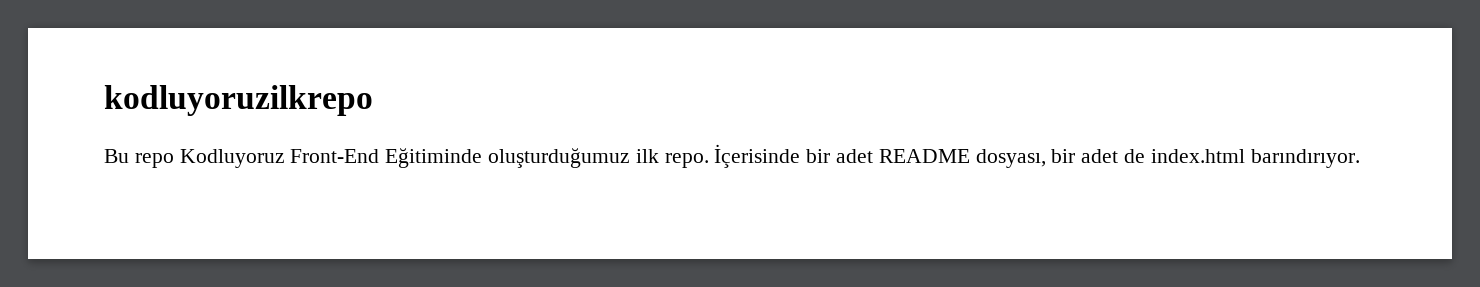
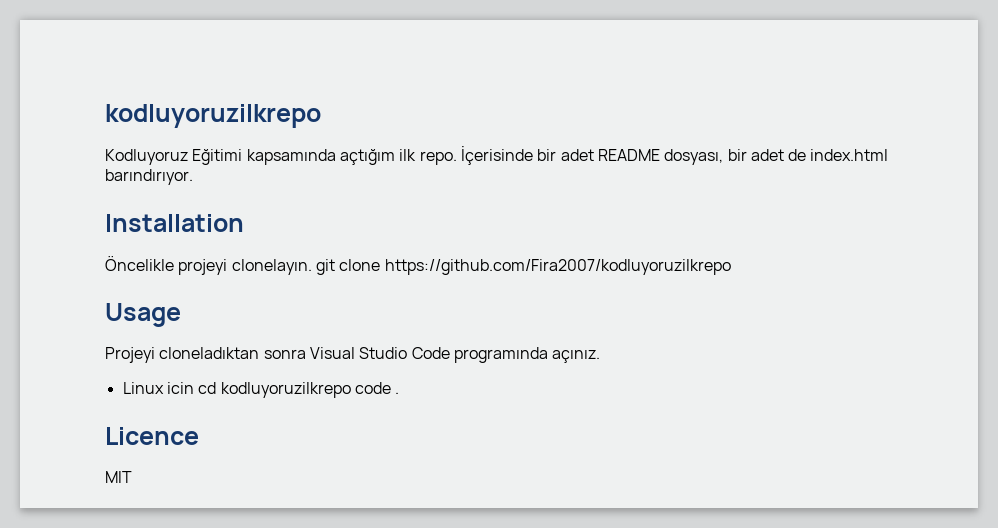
[104,148,631,168] Bu repo Kodluyoruz Front-End Eğitiminde oluşturduğumuz -> [105,149,395,165] Kodluyoruz Eğitimi kapsamında açtığım
(1360, 158) none -> [105,214,244,232] [105,256,731,275] [105,303,181,327] [105,347,601,363] [122,382,400,398] [105,427,199,445] [105,471,132,483] // Installation // Öncelikle projeyi clonelayın. git clone https://github.com/Fira2007/kodluyoruzilkrepo // Usage // Projeyi cloneladıktan sonra Visual Studio Code programında açınız. // Linux icin cd kodluyoruzilkrepo code . // Licence // MIT

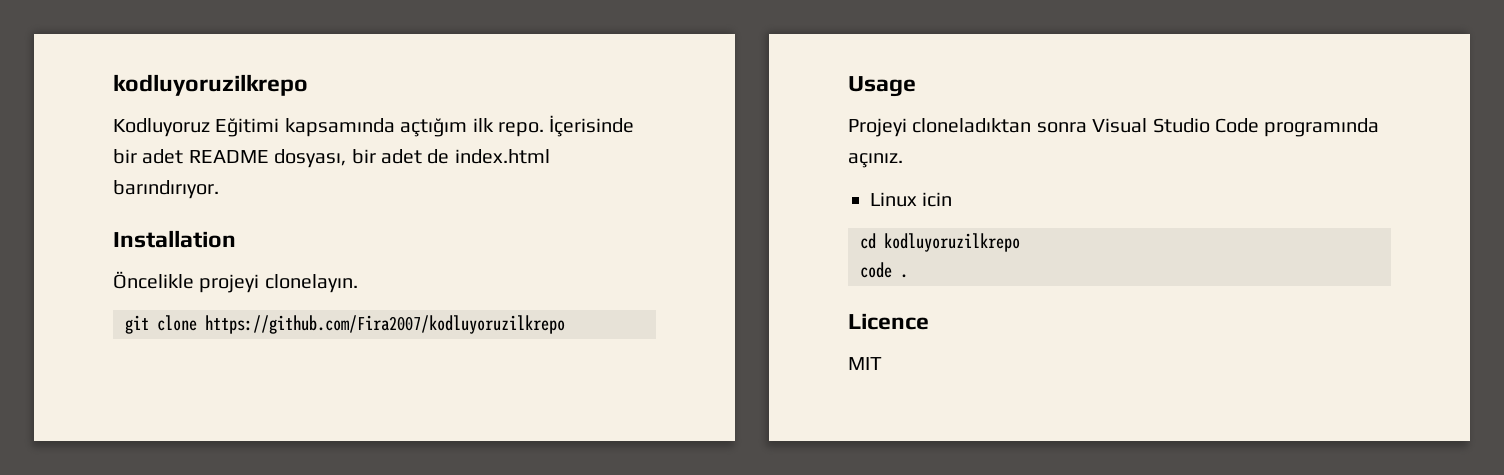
(312, 267) none -> (358, 283) //
(194, 388) none -> (953, 199) //
(351, 390) none -> (1020, 242) //

